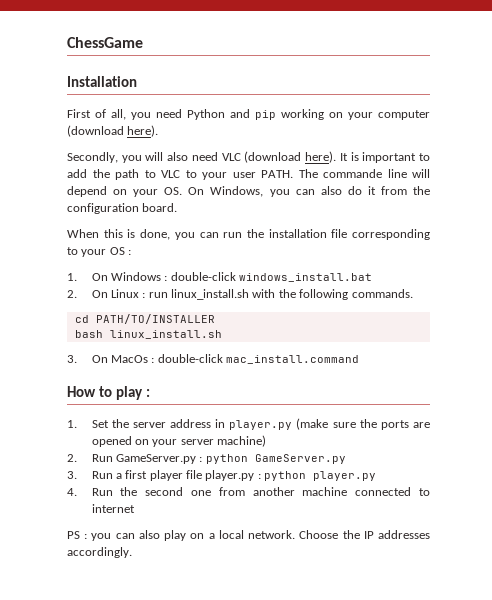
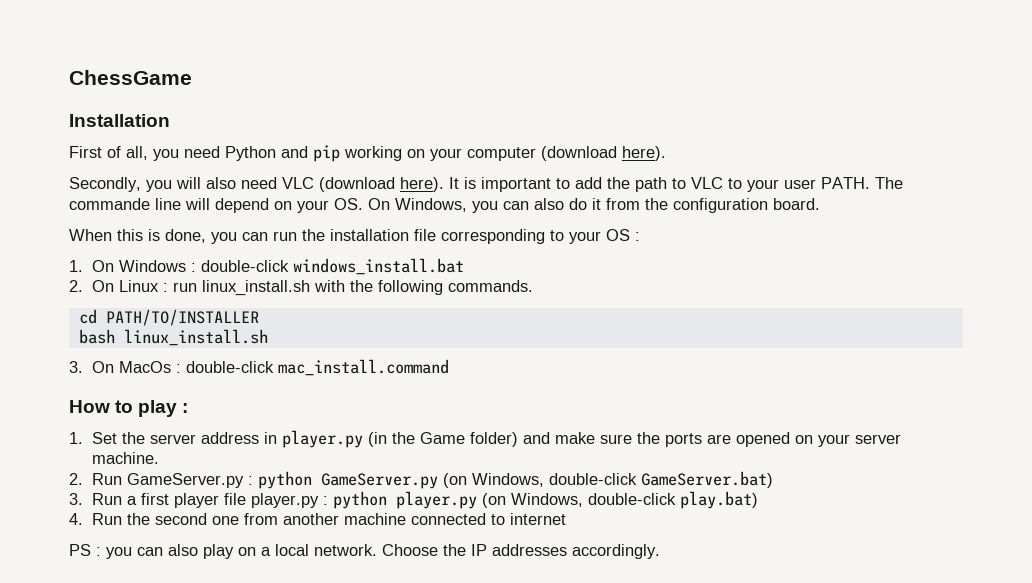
[296,418,329,430] (make -> [367,432,595,447] (in the Game folder) and make
[217,435,267,447] machine) -> [91,452,159,464] machine.
(346, 459) none -> [442,471,773,488] (on Windows, double-click GameServer.bat)
(377, 476) none -> [481,491,758,509] (on Windows, double-click play.bat)

